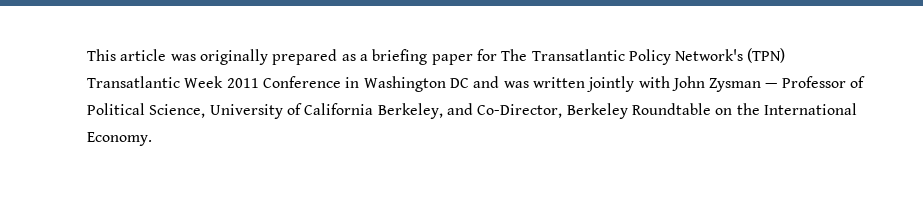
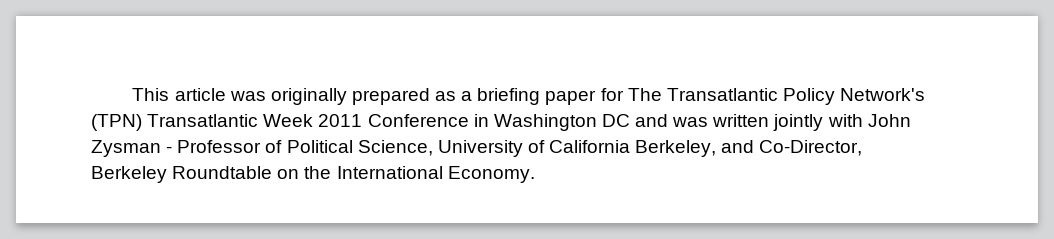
[765,83,778,88] — -> [166,146,173,153] -

